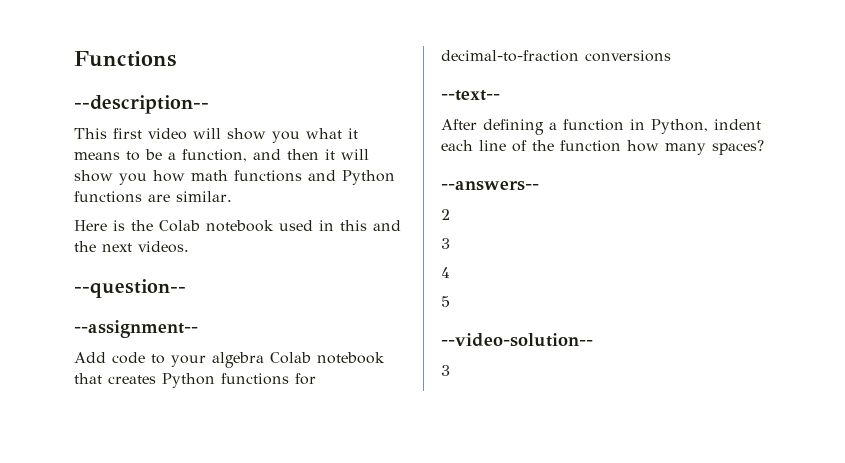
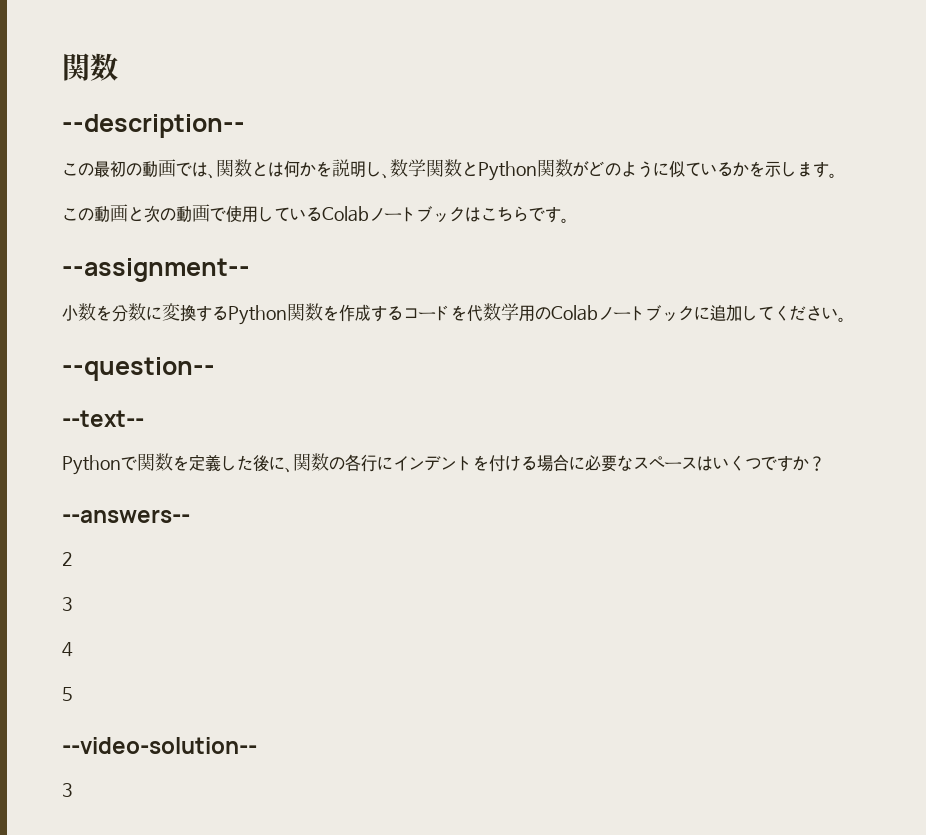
[74,51,176,67] Functions -> [62,53,118,81] 関数
[74,128,358,143] [74,149,369,162] [74,170,395,185] [74,191,232,203] [74,220,401,232] [74,241,189,253] [74,279,186,298] [74,320,198,338] [74,352,385,368] [74,373,316,388] [441,50,671,62] [441,90,500,101] [441,119,761,135] [441,140,764,155] This first video will show you what it means to be a function, and then it will show you how math functions and Python functions are similar. // Here is the Colab notebook used in this and the next videos. // --question-- // --assignment-- // Add code to your algebra Colab notebook that creates Python functions for decimal-to-fraction conversions // --text-- // After defining a function in Python, indent each line of the function how many spaces? -> [62,159,837,181] [62,204,569,223] [62,258,250,282] [62,303,846,325] [62,357,215,381] [62,410,144,427] [62,453,825,475] この最初の動画では、関数とは何かを説明し、数学関数とPython関数がどのように似ているかを示します。 // この動画と次の動画で使用しているColabノートブックはこちらです。 // --assignment-- // 小数を分数に変換するPython関数を作成するコードを代数学用のColabノートブックに追加してください。 // --question-- // --text-- // Pythonで関数を定義した後に、関数の各行にインデントを付ける場合に必要なスペースはいくつですか？

